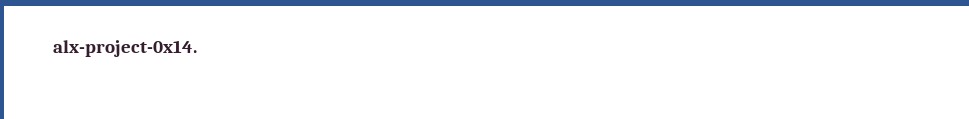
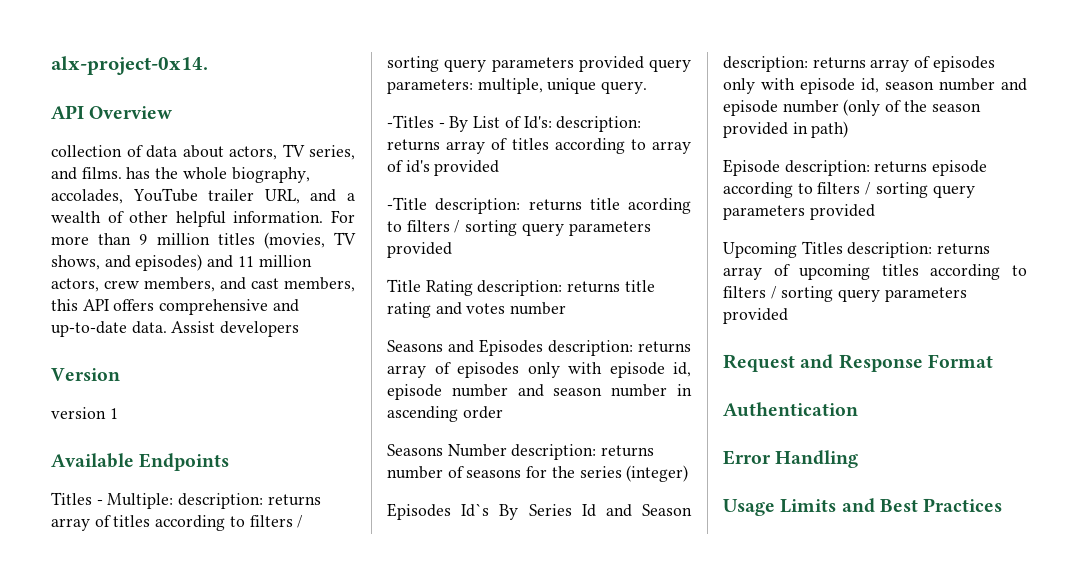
(197, 48) none -> [51,105,173,119] [51,144,355,160] [51,167,310,183] [51,188,355,204] [51,210,355,227] [51,232,356,249] [51,254,312,271] [51,277,355,292] [51,299,299,315] [51,321,300,337] [51,368,120,381] [51,407,118,419] [51,453,230,471] [51,492,321,509] [51,515,304,531] [387,56,691,72] [387,78,648,94] [387,115,642,132] [387,138,691,154] [387,160,500,176] [387,197,691,214] [387,220,651,236] [387,242,452,258] [387,279,655,296] [387,302,567,318] [387,339,691,356] [387,362,691,378] [387,384,692,400] [387,406,503,422] [387,444,655,460] [387,465,689,482] [387,503,692,520] [723,56,995,72] [723,78,1027,94] [723,99,981,116] [723,121,849,138] [723,159,988,176] [723,182,975,198] [723,204,875,220] [723,241,991,258] [723,264,1027,280] [723,286,967,302] [723,308,788,324] [723,354,993,372] [723,402,858,417] [723,450,859,468] [723,498,1003,516] // API Overview // collection of data about actors, TV series, and films. has the whole biography, accolades, YouTube trailer URL, and a wealth of other helpful information. For more than 9 million titles (movies, TV shows, and episodes) and 11 million actors, crew members, and cast members, this API offers comprehensive and up-to-date data. Assist developers // Version // version 1 // Available Endpoints // Titles - Multiple: description: returns array of titles according to filters / sorting query parameters provided query parameters: multiple, unique query. // -Titles - By List of Id's: description: returns array of titles according to array of id's provided // -Title description: returns title acording to filters / sorting query parameters provided // Title Rating description: returns title rating and votes number // Seasons and Episodes description: returns array of episodes only with episode id, episode number and season number in ascending order // Seasons Number description: returns number of seasons for the series (integer) // Episodes Id`s By Series Id and Season description: returns array of episodes only with episode id, season number and episode number (only of the season provided in path) // Episode description: returns episode according to filters / sorting query parameters provided // Upcoming Titles description: returns array of upcoming titles according to filters / sorting query parameters provided // Request and Response Format // Authentication // Error Handling // Usage Limits and Best Practices

